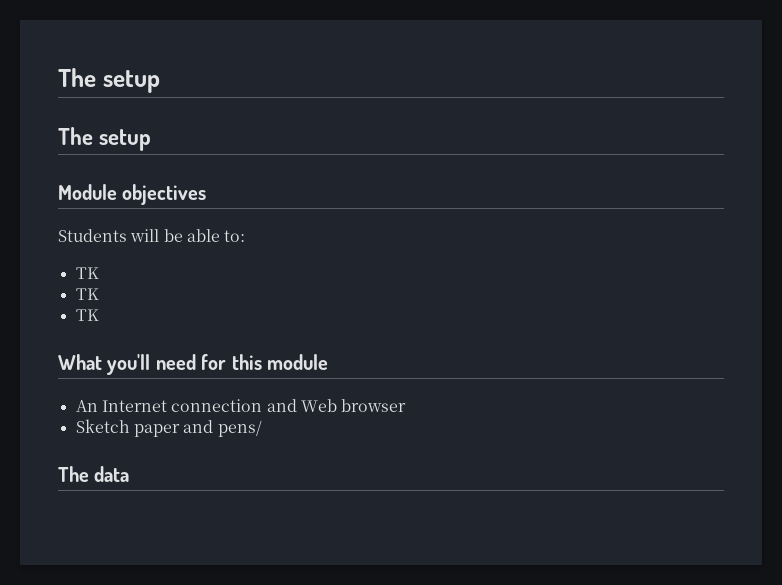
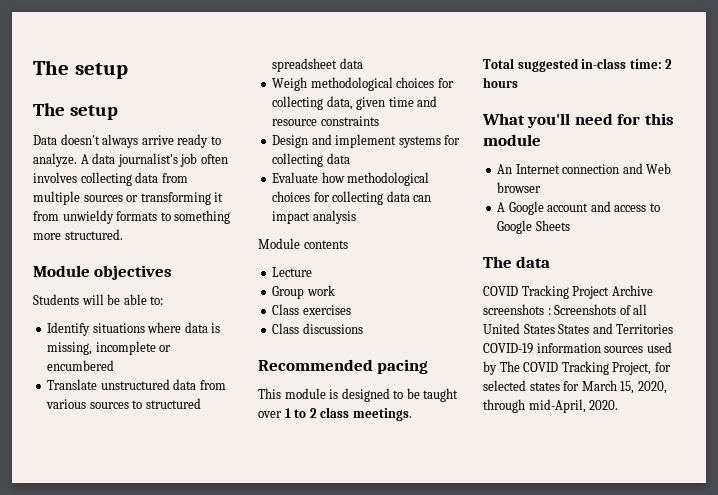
(152, 140) none -> [33,134,221,148] [33,153,228,167] [33,172,188,186] [33,191,224,205] [33,210,231,224] [33,229,123,240] // Data doesn't always arrive ready to analyze. A data journalist's job often involves collecting data from multiple sources or transforming it from unwieldy formats to something more structured.
[75,267,99,279] [75,288,99,300] [75,309,99,321] TK // TK // TK -> [47,322,221,336] [47,341,172,355] [47,360,115,371] [47,379,226,390] [46,398,201,409] [272,58,363,72] [272,77,454,91] [272,96,438,110] [272,116,379,126] [272,134,461,148] [272,153,350,167] [272,172,430,186] [272,191,432,205] [272,210,356,224] [258,238,348,249] [272,267,313,277] [272,285,335,299] [272,304,351,315] [272,323,363,334] [258,359,429,374] [258,388,459,402] [258,407,412,421] [483,58,673,72] [483,77,518,88] Identify situations where data is missing, incomplete or encumbered // Translate unstructured data from various sources to structured spreadsheet data // Weigh methodological choices for collecting data, given time and resource constraints // Design and implement systems for collecting data // Evaluate how methodological choices for collecting data can impact analysis // Module contents // Lecture // Group work // Class exercises // Class discussions // Recommended pacing // This module is designed to be taught over 1 to 2 class meetings. // Total suggested in-class time: 2 hours
[75,419,262,437] [58,466,130,482] Sketch paper and pens/ // The data -> [497,201,660,215] [497,220,570,234] [483,256,551,268] [483,285,653,299] [483,304,648,315] [483,323,674,334] [483,342,672,354] [483,361,671,375] [483,380,667,394] [483,399,619,413] A Google account and access to Google Sheets // The data // COVID Tracking Project Archive screenshots : Screenshots of all United States States and Territories COVID-19 information sources used by The COVID Tracking Project, for selected states for March 15, 2020, through mid-April, 2020.

